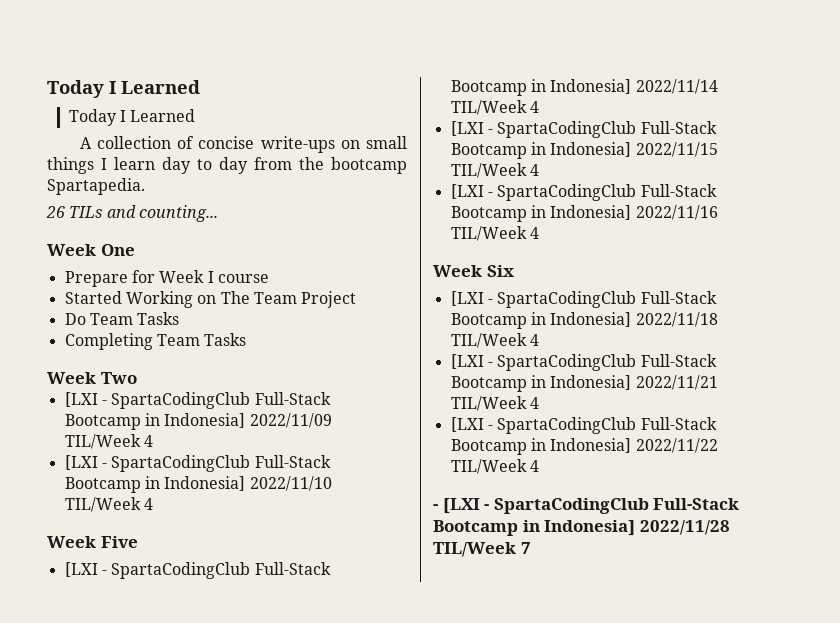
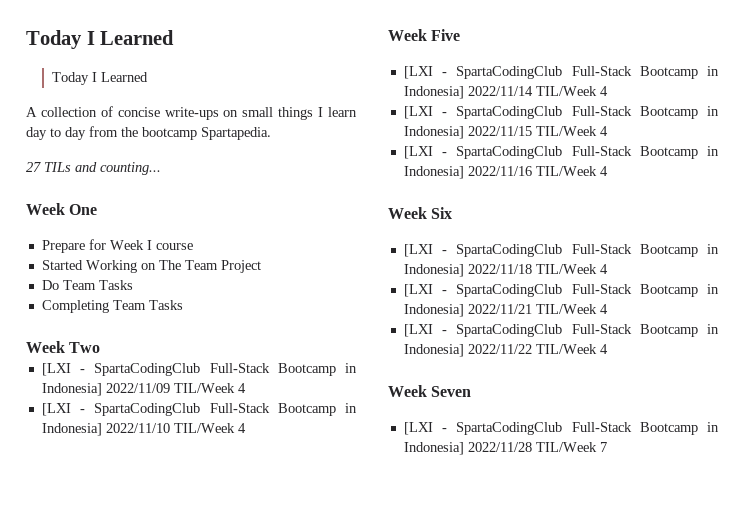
[46,206,65,218] 26 -> [26,162,41,172] 27
[433,504,438,510] - -> [388,385,472,397] Week Seven //

